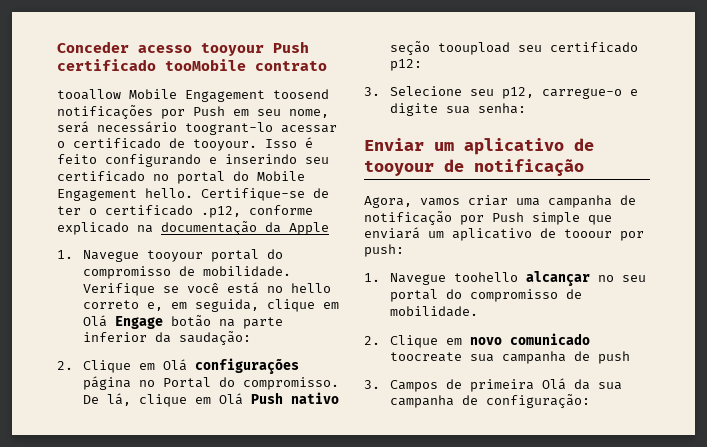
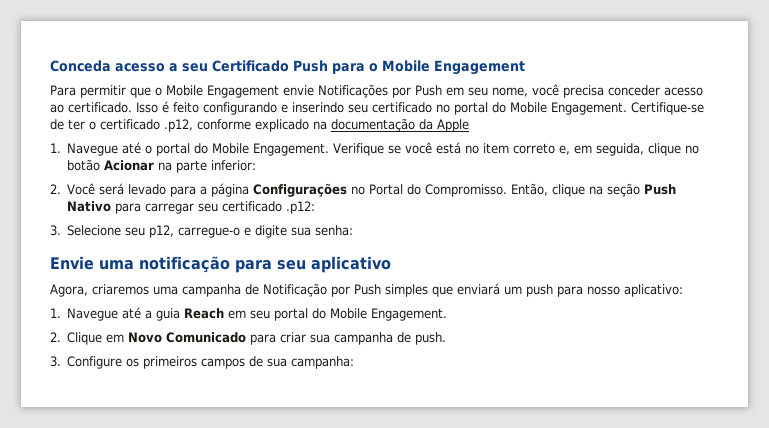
[57,41,309,56] [57,59,327,71] [57,89,329,102] [57,105,153,119] Conceder acesso tooyour Push certificado tooMobile contrato // tooallow Mobile Engagement toosend notificações -> [50,60,525,75] [50,84,388,98] Conceda acesso a seu Certificado Push para o Mobile Engagement // Para permitir que o Mobile Engagement envie Notificações
[57,121,337,135] [57,138,257,151] será necessário toogrant-lo acessar o certificado de tooyour. -> [532,84,703,98] [50,102,132,113] você precisa conceder acesso ao certificado.
[57,188,193,201] Engagement hello. -> [551,102,627,115] Engagement.
[146,249,283,262] [82,266,291,279] tooyour portal do compromisso de mobilidade. -> [122,142,330,156] até o portal do Mobile Engagement.
[290,283,331,293] hello -> [483,143,510,154] item
[322,302,339,309] [82,315,283,329] [82,331,251,345] [57,358,299,374] [82,376,339,390] [82,392,339,407] [389,41,638,55] [389,59,422,71] em Olá Engage botão na parte inferior da saudação: // 2. Clique em Olá configurações página no Portal do compromisso. De lá, clique em Olá Push nativo seção tooupload seu certificado p12: -> [685,145,700,154] [67,159,257,173] [50,183,677,197] [67,201,316,214] no botão Acionar na parte inferior: // 2. Você será levado para a página Configurações no Portal do Compromisso. Então, clique na seção Push Nativo para carregar seu certificado .p12:
[364,138,594,155] [364,159,584,176] Enviar um aplicativo de tooyour de notificação -> [50,256,391,273] Envie uma notificação para seu aplicativo
[420,195,508,206] vamos criar -> [92,284,149,295] criaremos
[364,211,580,225] notificação por Push simple -> [263,283,428,297] Notificação por Push simples
[452,228,644,241] [364,244,404,257] [364,271,646,286] [389,289,582,302] [389,306,478,317] [364,333,590,348] [389,351,630,364] [364,378,622,392] [389,394,590,408] aplicativo de tooour por push: // 1. Navegue toohello alcançar no seu portal do compromisso de mobilidade. // 2. Clique em novo comunicado toocreate sua campanha de push // 3. Campos de primeira Olá da sua campanha de configuração: -> [526,284,683,297] [50,307,448,321] [50,332,447,345] [50,356,355,369] push para nosso aplicativo: // 1. Navegue até a guia Reach em seu portal do Mobile Engagement. // 2. Clique em Novo Comunicado para criar sua campanha de push. // 3. Configure os primeiros campos de sua campanha:

